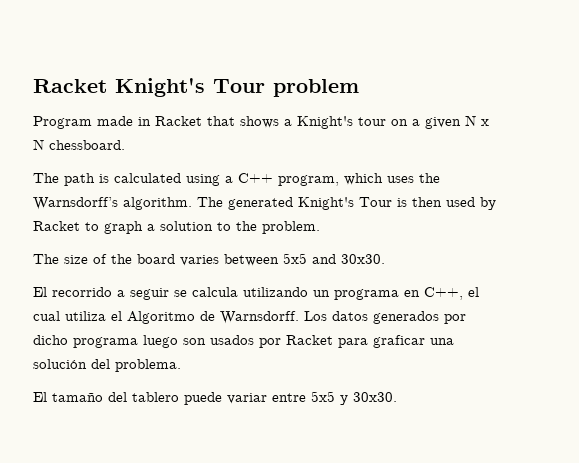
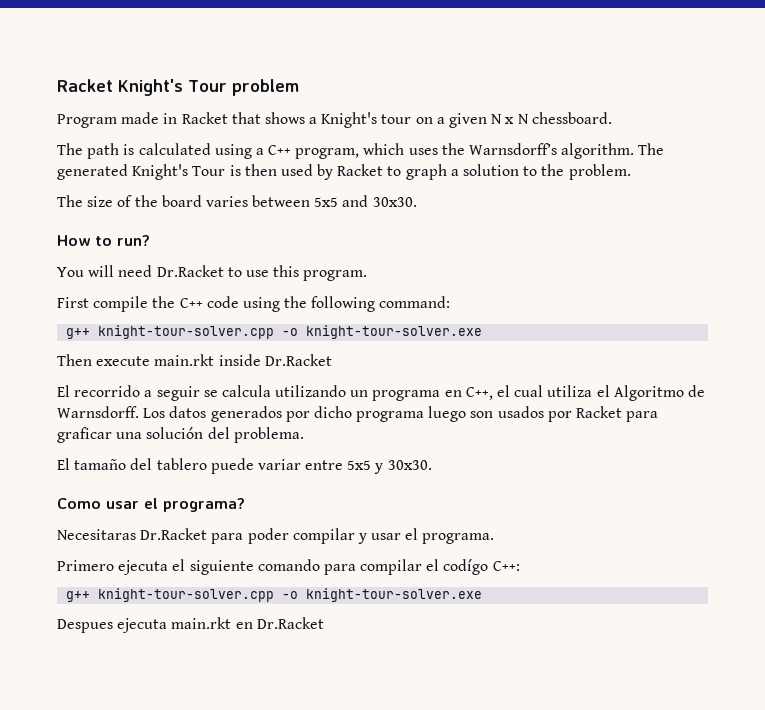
(385, 259) none -> [57,235,150,246] [57,265,368,281] [57,296,451,312] [66,325,483,339] [57,354,332,366] // How to run? // You will need Dr.Racket to use this program. // First compile the C++ code using the following command: // g++ knight-tour-solver.cpp -o knight-tour-solver.exe // Then execute main.rkt inside Dr.Racket
(397, 397) none -> [57,498,245,512] [57,528,495,544] [57,559,520,575] [66,588,483,602] [57,617,324,633] // Como usar el programa? // Necesitaras Dr.Racket para poder compilar y usar el programa. // Primero ejecuta el siguiente comando para compilar el codígo C++: // g++ knight-tour-solver.cpp -o knight-tour-solver.exe // Despues ejecuta main.rkt en Dr.Racket

